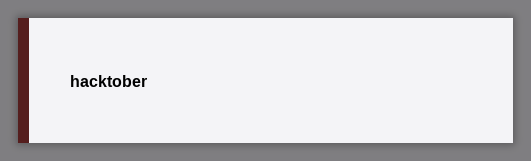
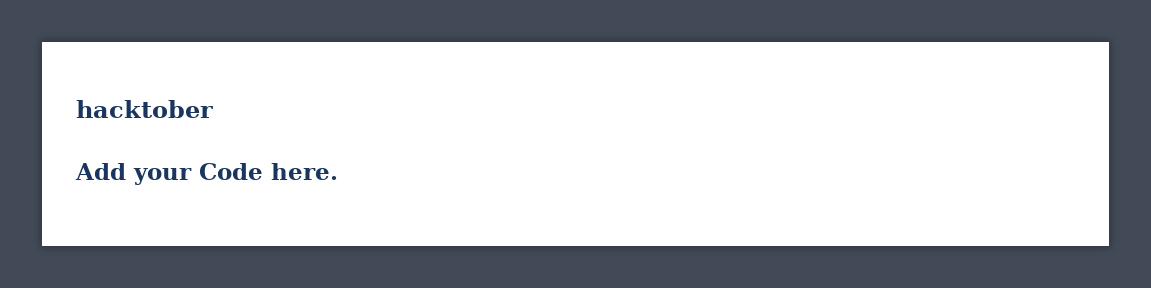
(147, 81) none -> [75,163,338,185] // Add your Code here.

